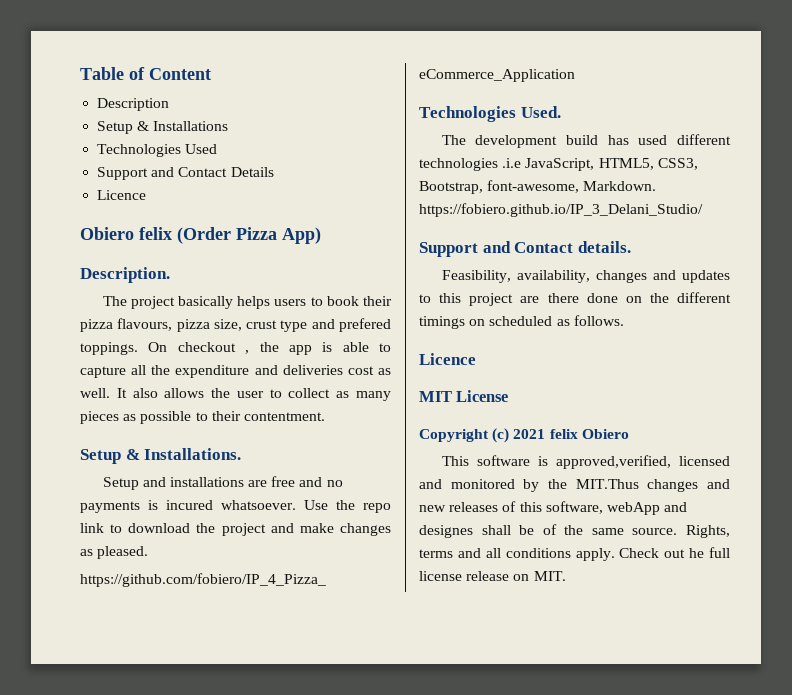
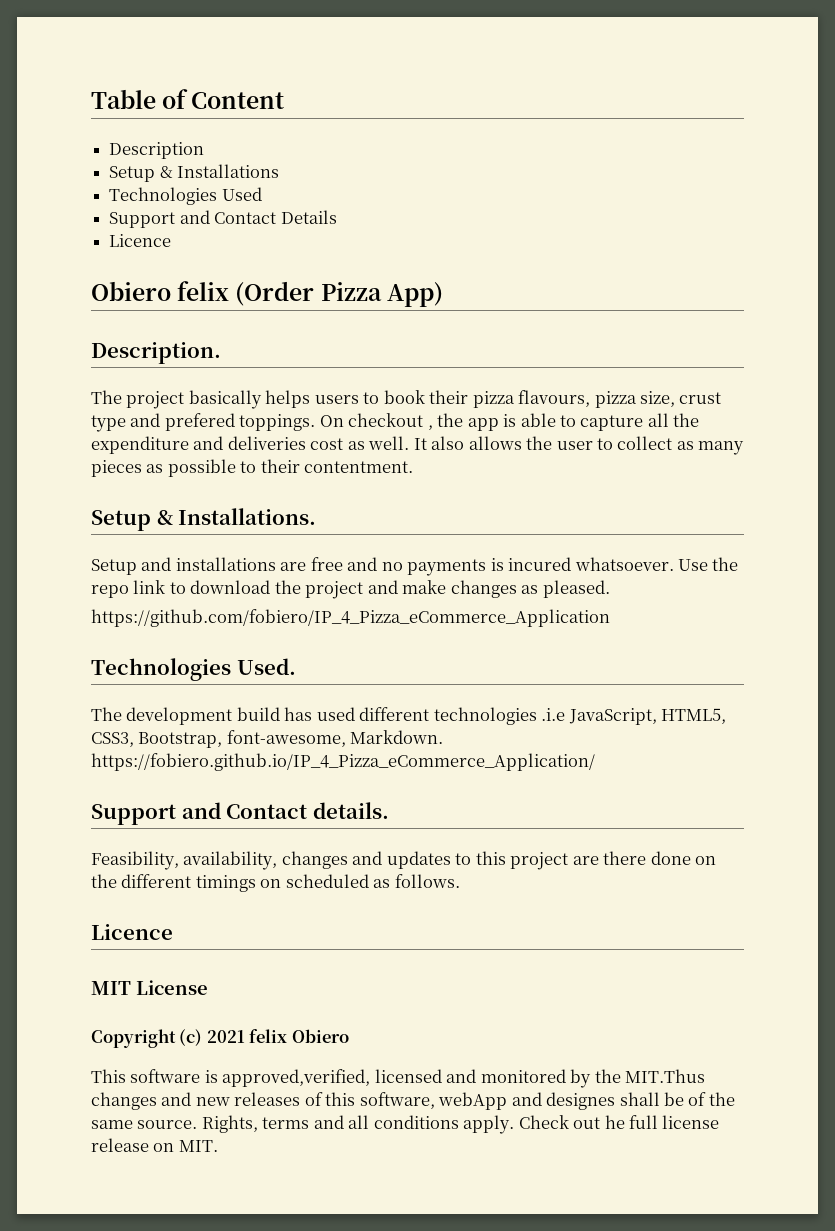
[419,203,703,217] https://fobiero.github.io/IP_3_Delani_Studio/ -> [91,753,595,771] https://fobiero.github.io/IP_4_Pizza_eCommerce_Application/

